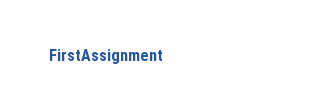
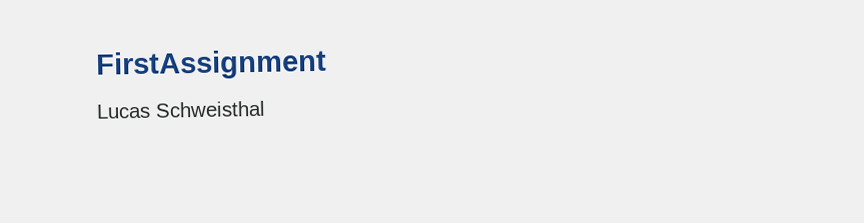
(163, 56) none -> [96,100,266,119] // Lucas Schweisthal

